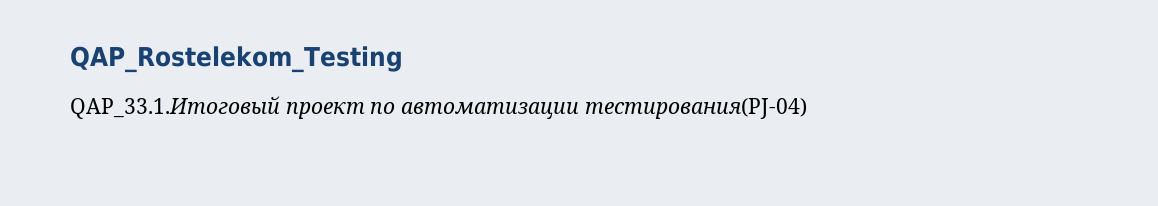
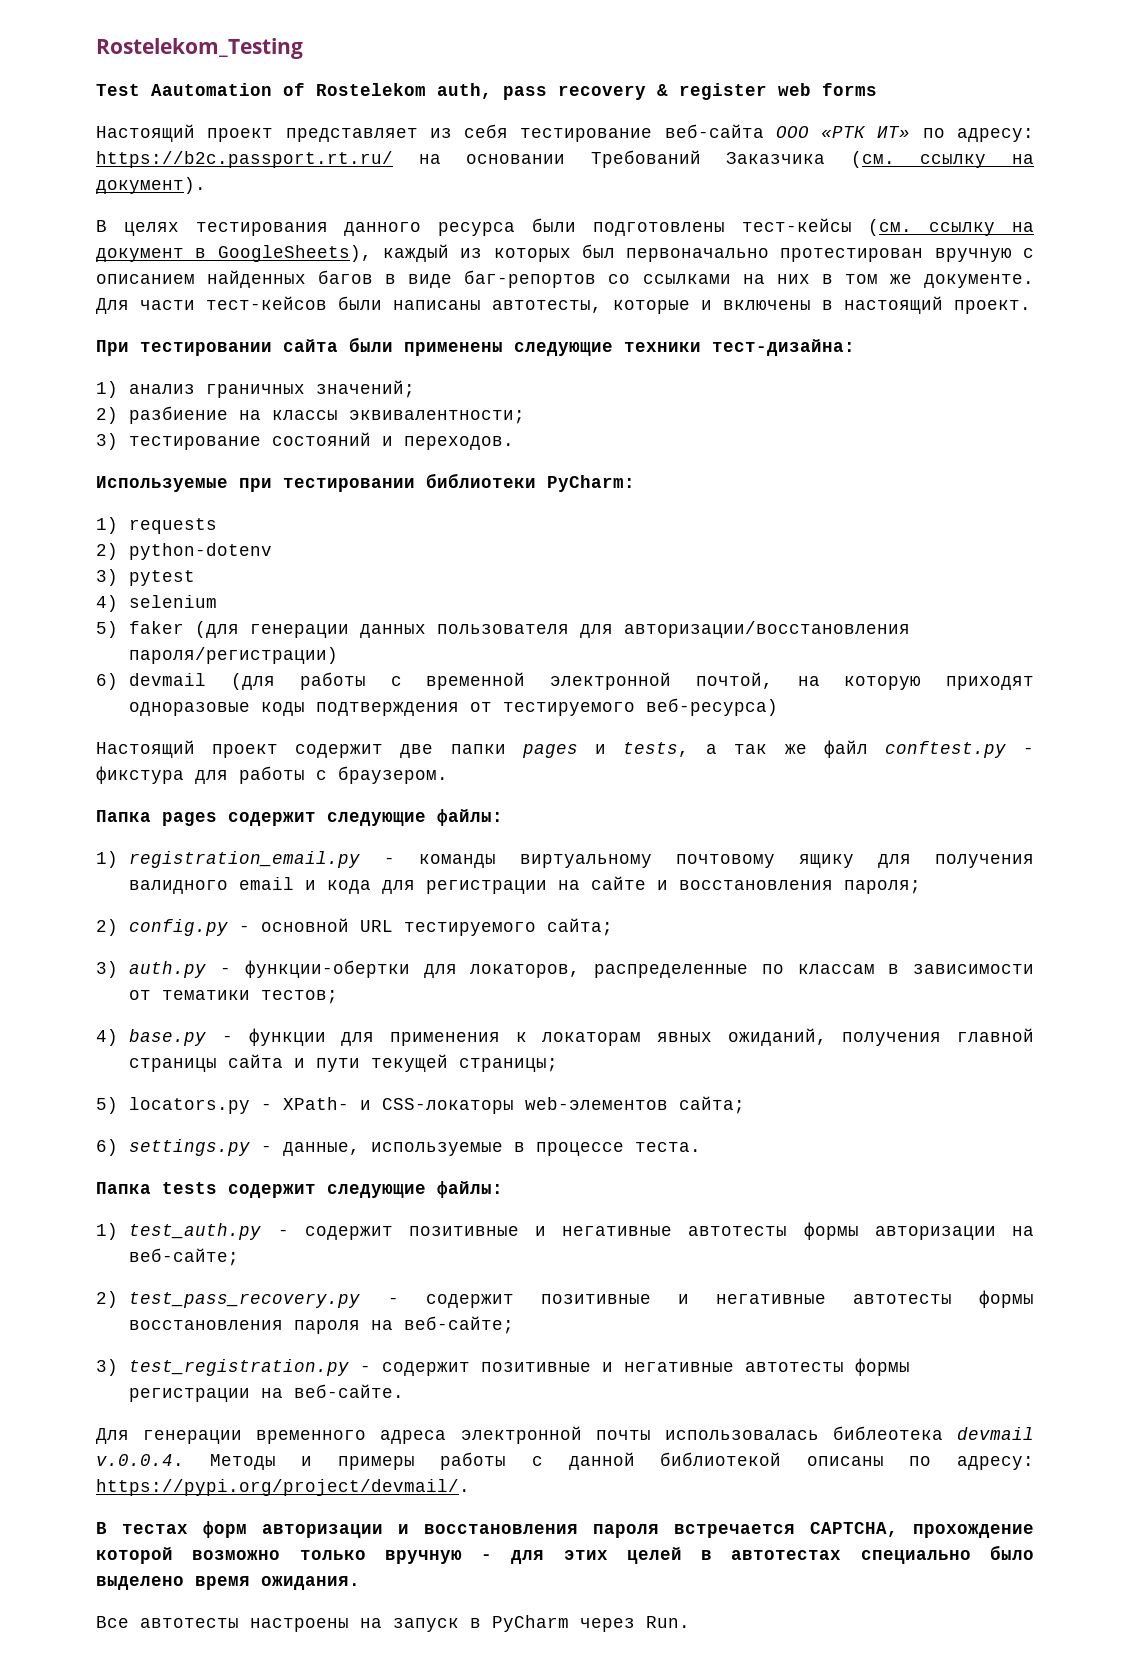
[70,46,403,73] [70,96,807,119] QAP_Rostelekom_Testing // QAP_33.1.Итоговый проект по автоматизации тестирования(PJ-04) -> [96,38,303,59] [96,83,877,100] [96,124,1034,142] [96,150,1034,168] [96,177,206,194] [96,218,1034,236] [96,244,1034,262] [96,270,1035,288] [96,296,1031,314] [96,337,855,356] [96,380,416,398] [96,406,526,424] [96,432,515,450] [96,473,635,492] [96,517,218,534] [96,543,273,560] [96,569,196,586] [96,595,218,612] [96,621,911,638] [129,647,339,664] [96,672,1034,690] [129,698,779,716] [96,740,1034,758] [96,766,448,784] [96,809,503,826] [96,851,1034,868] [129,876,922,894] [96,918,614,936] [96,960,1034,978] [129,990,339,1004] [96,1028,1034,1046] [129,1054,559,1072] [96,1096,746,1114] [96,1139,702,1156] [96,1181,503,1198] [96,1222,1034,1240] [129,1248,240,1266] [96,1290,1034,1308] [129,1316,515,1334] [96,1358,911,1376] [129,1384,405,1402] [96,1426,1034,1444] [96,1452,1034,1470] [96,1479,470,1496] [96,1521,1034,1538] [96,1545,1034,1564] [96,1576,360,1590] [96,1615,690,1632] Rostelekom_Testing // Test Aautomation of Rostelekom auth, pass recovery & register web forms // Настоящий проект представляет из себя тестирование веб-сайта ООО «РТК ИТ» по адресу: https://b2c.passport.rt.ru/ на основании Требований Заказчика (см. ссылку на документ). // В целях тестирования данного ресурса были подготовлены тест-кейсы (см. ссылку на документ в GoogleSheets), каждый из которых был первоначально протестирован вручную с описанием найденных багов в виде баг-репортов со ссылками на них в том же документе. Для части тест-кейсов были написаны автотесты, которые и включены в настоящий проект. // При тестировании сайта были применены следующие техники тест-дизайна: // 1) анализ граничных значений; // 2) разбиение на классы эквивалентности; // 3) тестирование состояний и переходов. // Используемые при тестировании библиотеки PyCharm: // 1) requests // 2) python-dotenv // 3) pytest // 4) selenium // 5) faker (для генерации данных пользователя для авторизации/восстановления пароля/регистрации) // 6) devmail (для работы с временной электронной почтой, на которую приходят одноразовые коды подтверждения от тестируемого веб-ресурса) // Настоящий проект содержит две папки pages и tests, а так же файл conftest.py - фикстура для работы с браузером. // Папка pages содержит следующие файлы: // 1) registration_email.py - команды виртуальному почтовому ящику для получения валидного email и кода для регистрации на сайте и восстановления пароля; // 2) config.py - основной URL тестируемого сайта; // 3) auth.py - функции-обертки для локаторов, распределенные по классам в зависимости от тематики тестов; // 4) base.py - функции для применения к локаторам явных ожиданий, получения главной страницы сайта и пути текущей страницы; // 5) locators.py - XPath- и CSS-локаторы web-элементов сайта; // 6) settings.py - данные, используемые в процессе теста. // Папка tests содержит следующие файлы: // 1) test_auth.py - содержит позитивные и негативные автотесты формы авторизации на веб-сайте; // 2) test_pass_recovery.py - содержит позитивные и негативные автотесты формы восстановления пароля на веб-сайте; // 3) test_registration.py - содержит позитивные и негативные автотесты формы регистрации на веб-сайте. // Для генерации временного адреса электронной почты использовалась библеотека devmail v.0.0.4. Методы и примеры работы с данной библиотекой описаны по адресу: https://pypi.org/project/devmail/. // В тестах форм авторизации и восстановления пароля встречается CAPTCHA, прохождение которой возможно только вручную - для этих целей в автотестах специально было выделено время ожидания. // Все автотесты настроены на запуск в PyCharm через Run.

